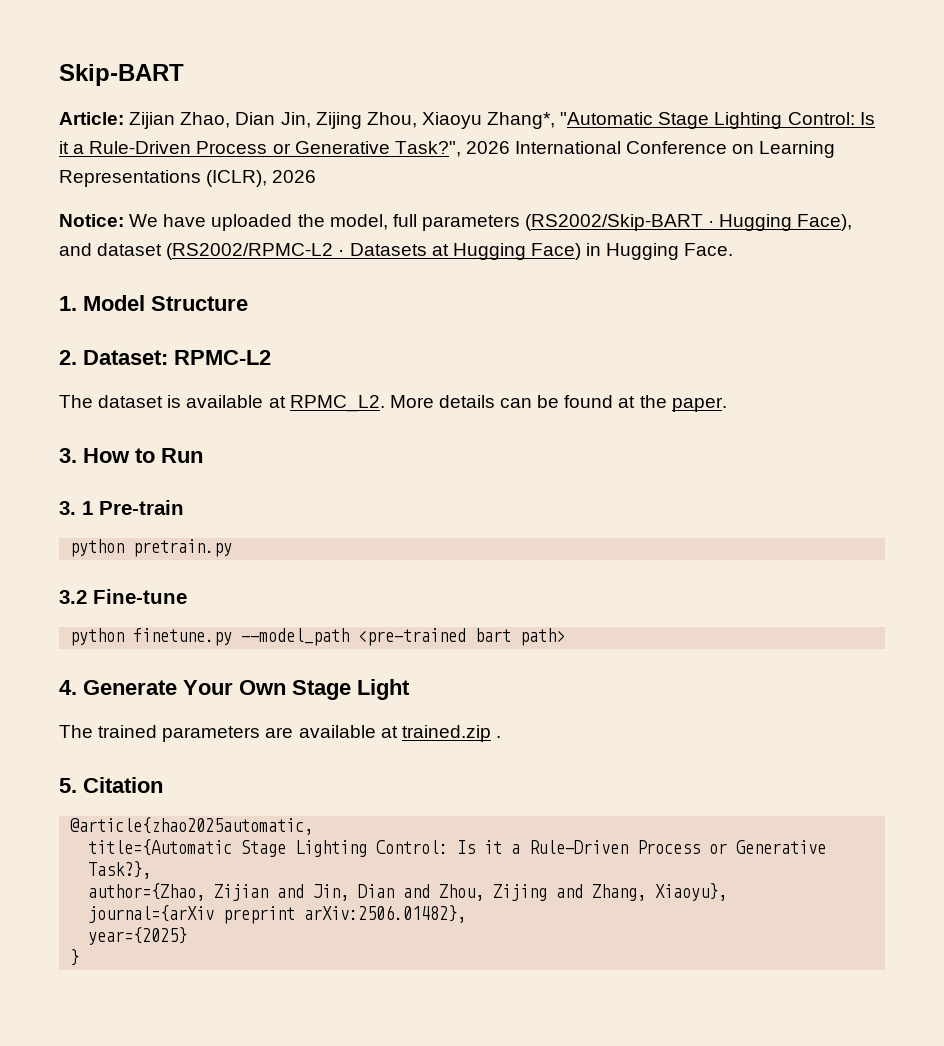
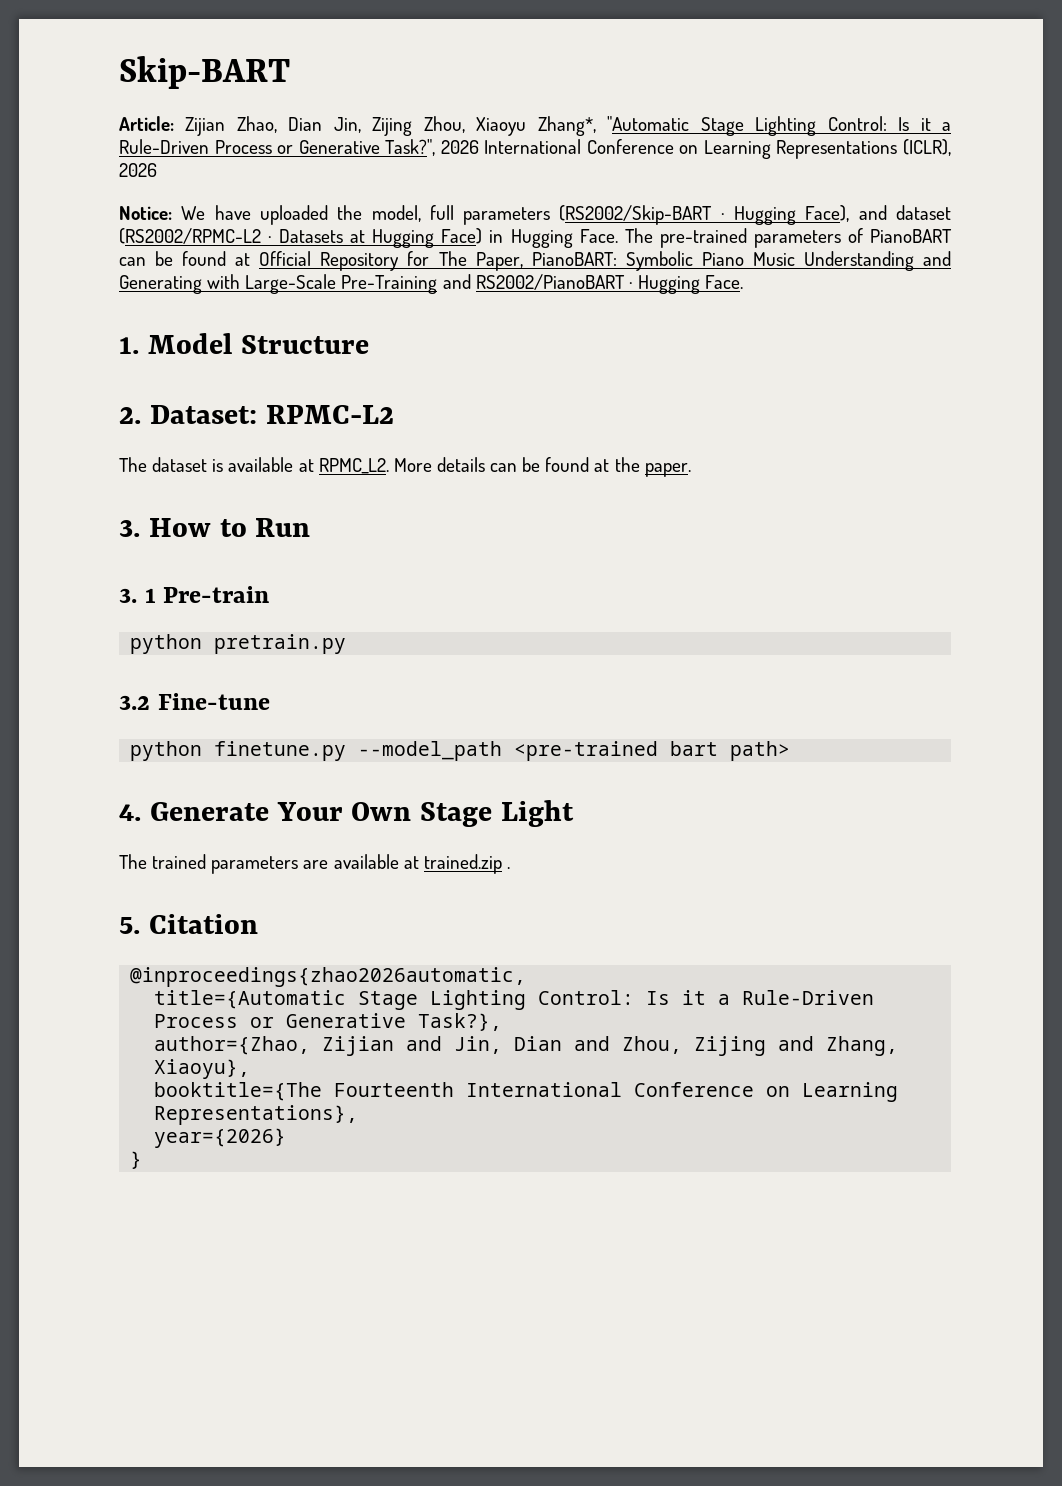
(734, 249) none -> [624,228,953,248] [119,251,951,271] [119,274,743,294] The pre-trained parameters of PianoBART can be found at Official Repository for The Paper, PianoBART: Symbolic Piano Music Understanding and Generating with Large-Scale Pre-Training and RS2002/PianoBART · Hugging Face.
[70,817,314,835] @article{zhao2025automatic, -> [130,967,527,987] @inproceedings{zhao2026automatic,
[88,905,467,924] [88,927,188,945] journal={arXiv preprint arXiv:2506.01482}, // year={2025} -> [154,1082,899,1102] [154,1105,359,1125] [154,1128,287,1148] booktitle={The Fourteenth International Conference on Learning Representations}, // year={2026}

